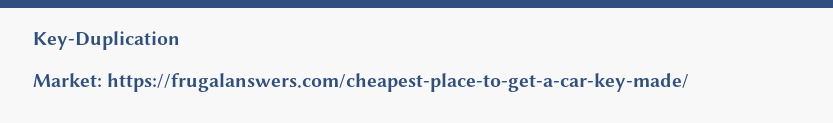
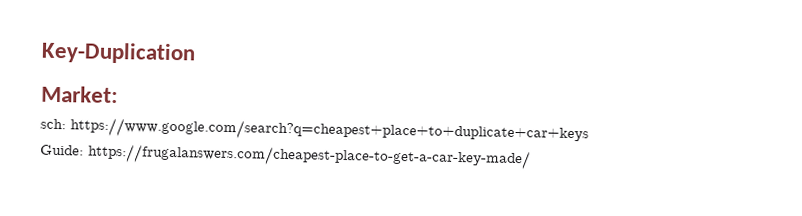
(102, 80) none -> [40,117,589,145] [40,144,84,156] // sch: https://www.google.com/search?q=cheapest+place+to+duplicate+car+keys // Guide:

